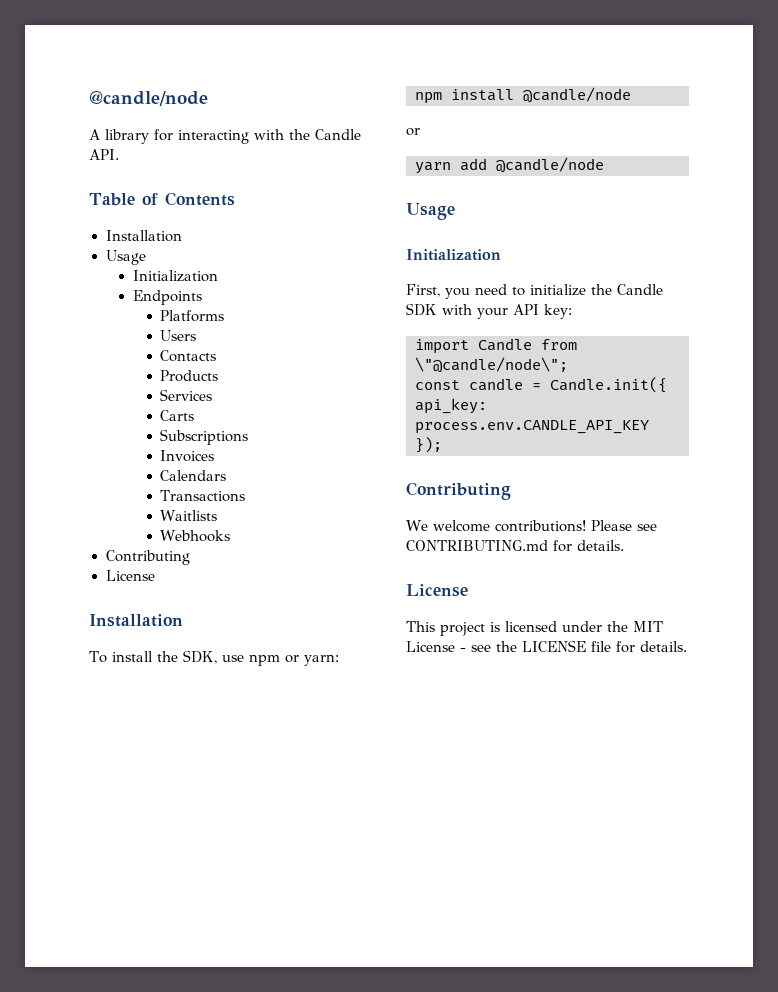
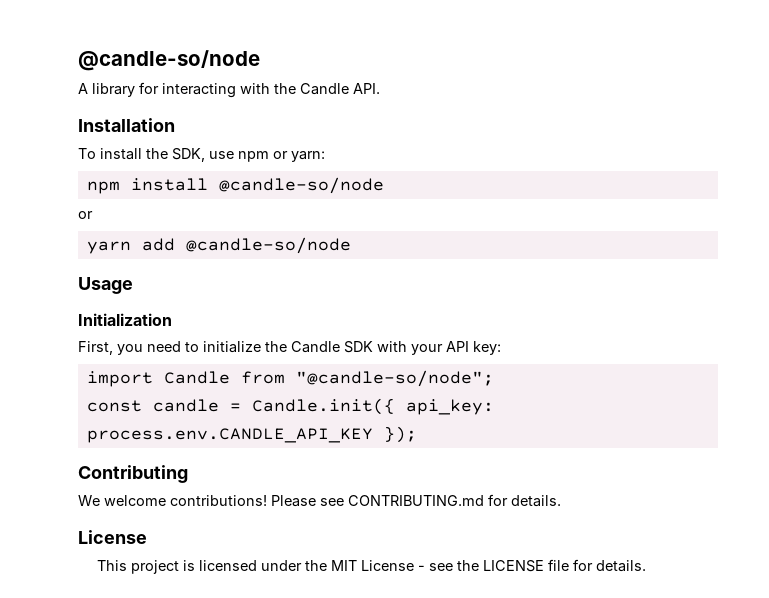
[89,90,208,106] @candle/node -> [78,50,260,71] @candle-so/node
[89,192,235,206] [105,230,182,242] [105,250,146,265] [132,270,218,282] [132,290,202,305] [160,310,225,322] [160,330,197,341] [160,350,217,362] [160,370,219,382] [160,389,213,401] [160,410,195,421] [160,429,249,445] [160,450,215,462] [160,470,227,481] [160,490,246,502] [160,510,218,521] [160,530,231,542] [105,550,190,565] [105,570,155,581] // Table of Contents // Installation // Usage // Initialization // Endpoints // Platforms // Users // Contacts // Products // Services // Carts // Subscriptions // Invoices // Calendars // Transactions // Waitlists // Webhooks // Contributing // License -> (380, 88) none
[523,87,631,103] @candle/node -> [218,177,384,194] @candle-so/node
[496,157,604,173] @candle/node -> [185,237,351,254] @candle-so/node
[415,357,568,373] \"@candle/node\"; -> [295,370,494,387] "@candle-so/node";

